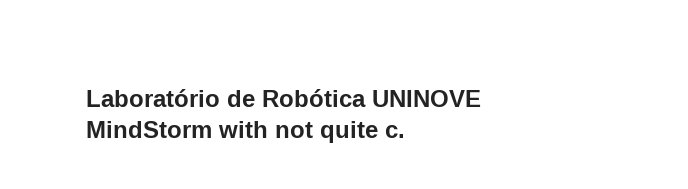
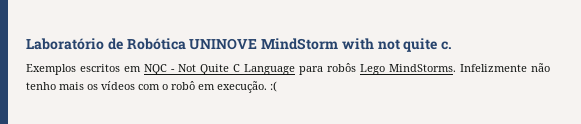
(405, 131) none -> [26,63,550,75] [26,81,277,93] // Exemplos escritos em NQC - Not Quite C Language para robôs Lego MindStorms. Infelizmente não tenho mais os vídeos com o robô em execução. :(

